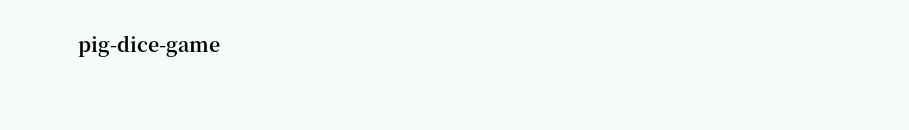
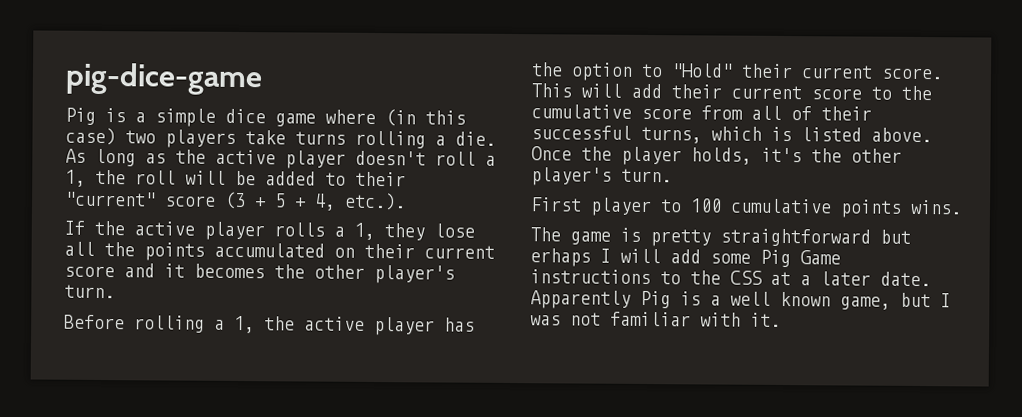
(220, 46) none -> [65,107,466,127] [65,127,496,149] [65,148,496,169] [65,169,406,187] [65,191,406,211] [64,220,475,241] [64,241,495,261] [64,263,455,284] [64,284,115,299] [64,314,475,336] [531,62,943,81] [531,83,932,101] [531,104,872,121] [531,125,932,144] [531,146,902,166] [531,167,672,186] [530,197,962,218] [530,227,911,247] [530,248,841,268] [530,269,931,287] [530,290,951,310] [530,311,781,327] // Pig is a simple dice game where (in this case) two players take turns rolling a die. As long as the active player doesn't roll a 1, the roll will be added to their "current" score (3 + 5 + 4, etc.). // If the active player rolls a 1, they lose all the points accumulated on their current score and it becomes the other player's turn. // Before rolling a 1, the active player has the option to "Hold" their current score. This will add their current score to the cumulative score from all of their successful turns, which is listed above. Once the player holds, it's the other player's turn. // First player to 100 cumulative points wins. // The game is pretty straightforward but erhaps I will add some Pig Game instructions to the CSS at a later date. Apparently Pig is a well known game, but I was not familiar with it.

